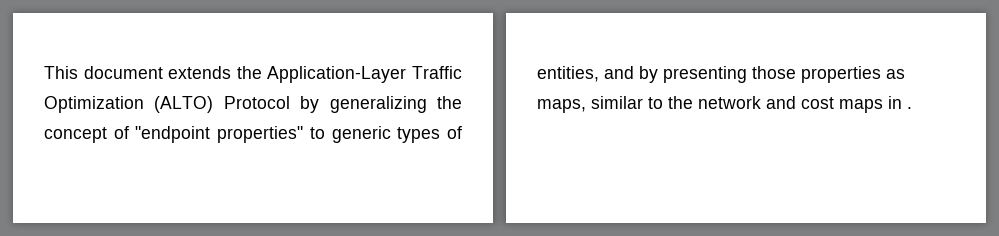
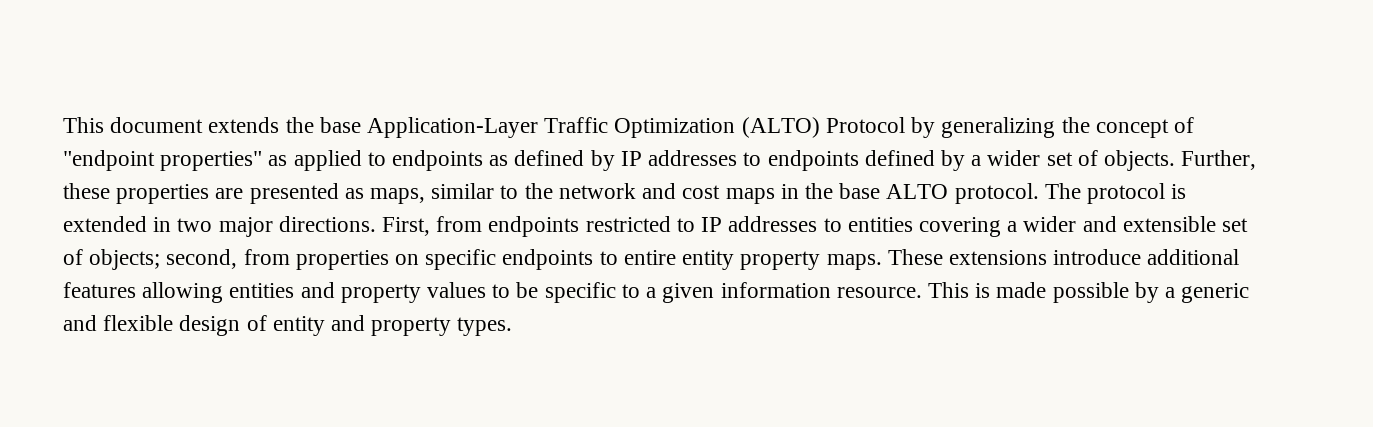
(262, 72) none -> [319,117,361,133] base
[309,126,462,143] [537,66,881,83] to generic types of entities, and by presenting those properties -> [268,150,1257,171] [63,183,339,204] as applied to endpoints as defined by IP addresses to endpoints defined by a wider set of objects. Further, these properties are presented
[907,107,912,109] . -> [804,183,1187,204] [63,216,1248,237] [63,249,1240,270] [63,282,1250,303] [63,315,513,336] the base ALTO protocol. The protocol is extended in two major directions. First, from endpoints restricted to IP addresses to entities covering a wider and extensible set of objects; second, from properties on specific endpoints to entire entity property maps. These extensions introduce additional features allowing entities and property values to be specific to a given information resource. This is made possible by a generic and flexible design of entity and property types.

